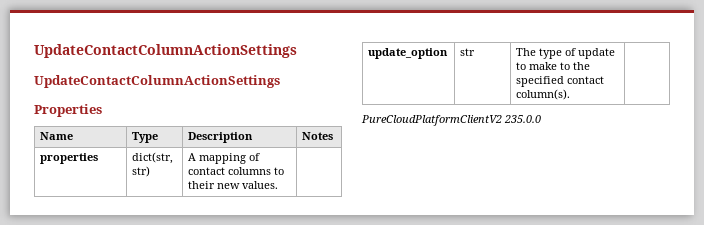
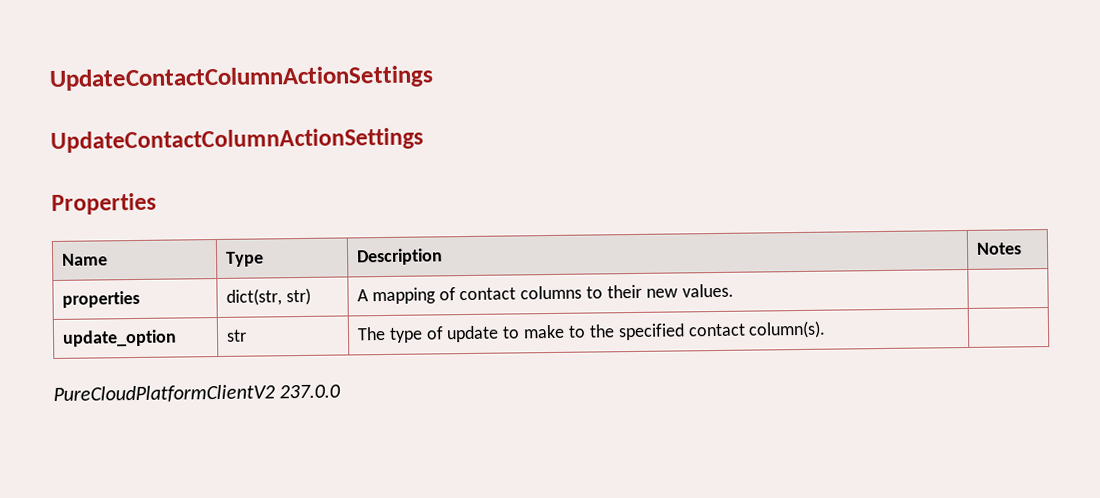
[504,115,541,123] 235.0.0 -> [279,384,342,399] 237.0.0

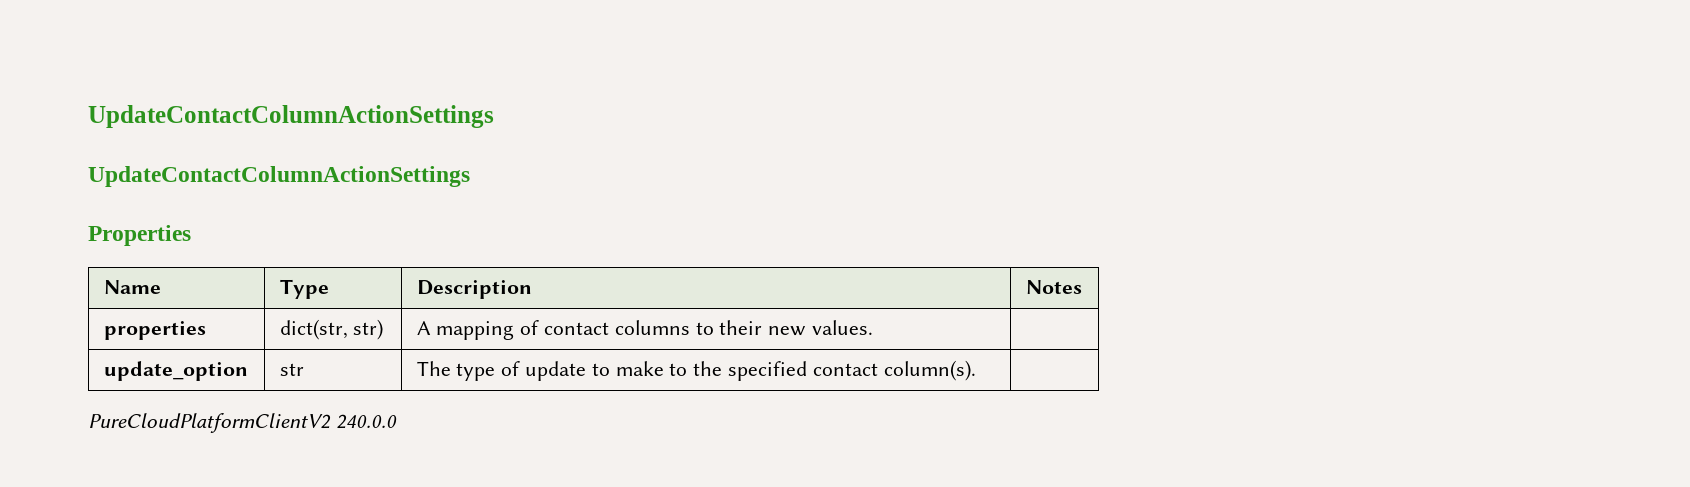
[279,384,342,399] 237.0.0 -> [335,414,397,429] 240.0.0

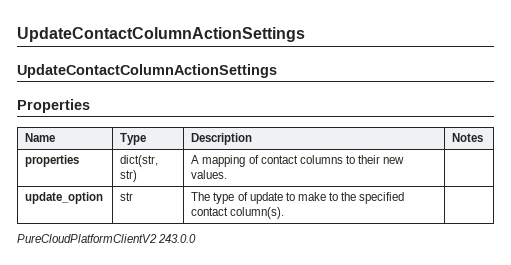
[335,414,397,429] 240.0.0 -> [158,234,197,243] 243.0.0

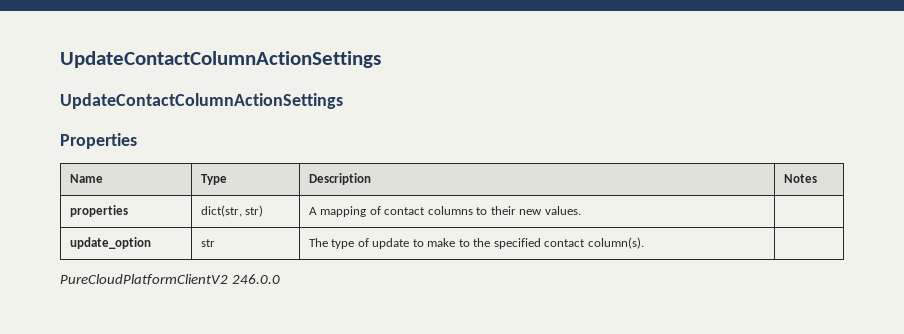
[158,234,197,243] 243.0.0 -> [231,274,280,284] 246.0.0

